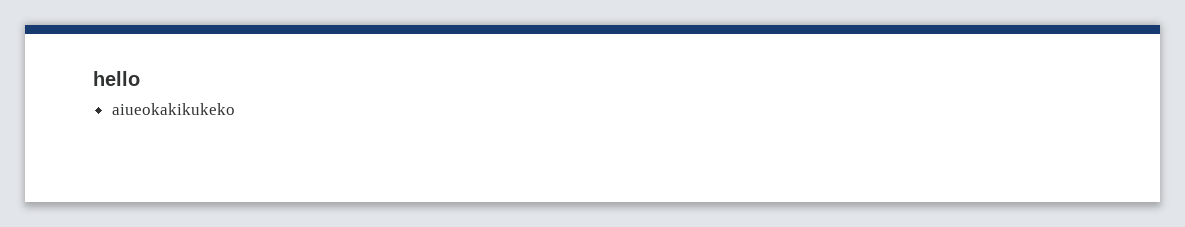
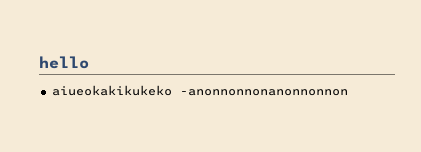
(235, 109) none -> [179,89,348,96] -anonnonnonanonnonnon

